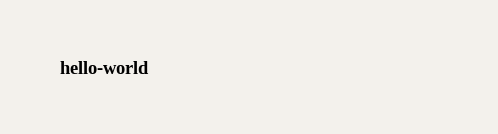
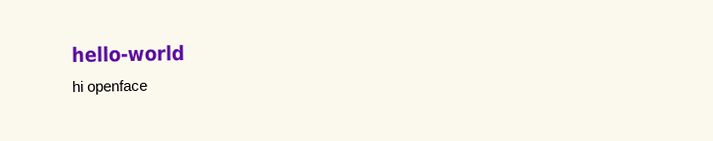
(149, 67) none -> [72,79,149,95] // hi openface

